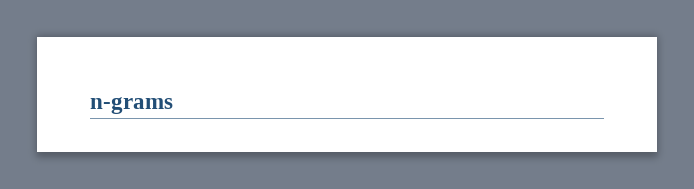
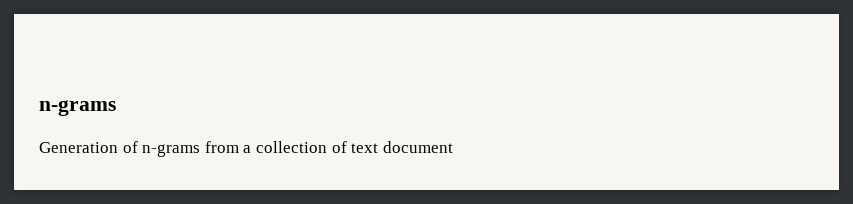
[90,97,173,114] n-grams -> [39,100,116,116] [39,141,453,157] n-grams // Generation of n-grams from a collection of text document

